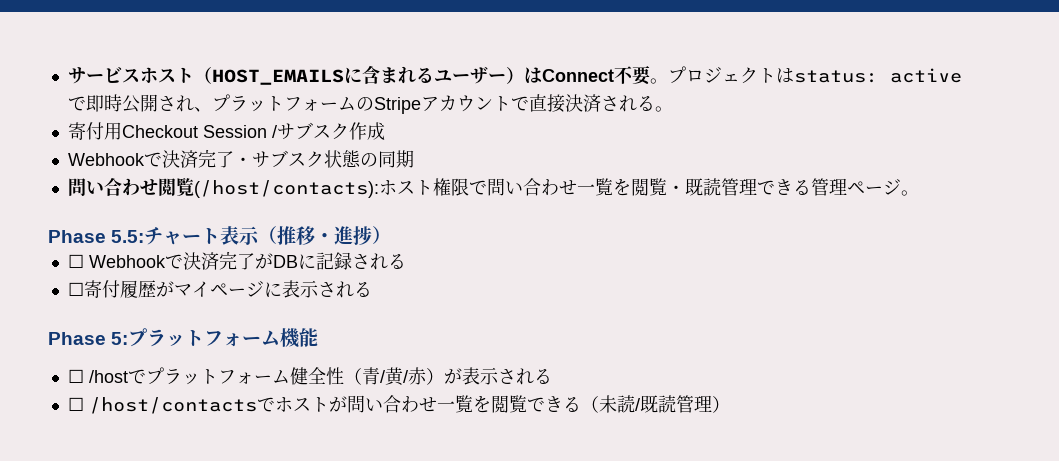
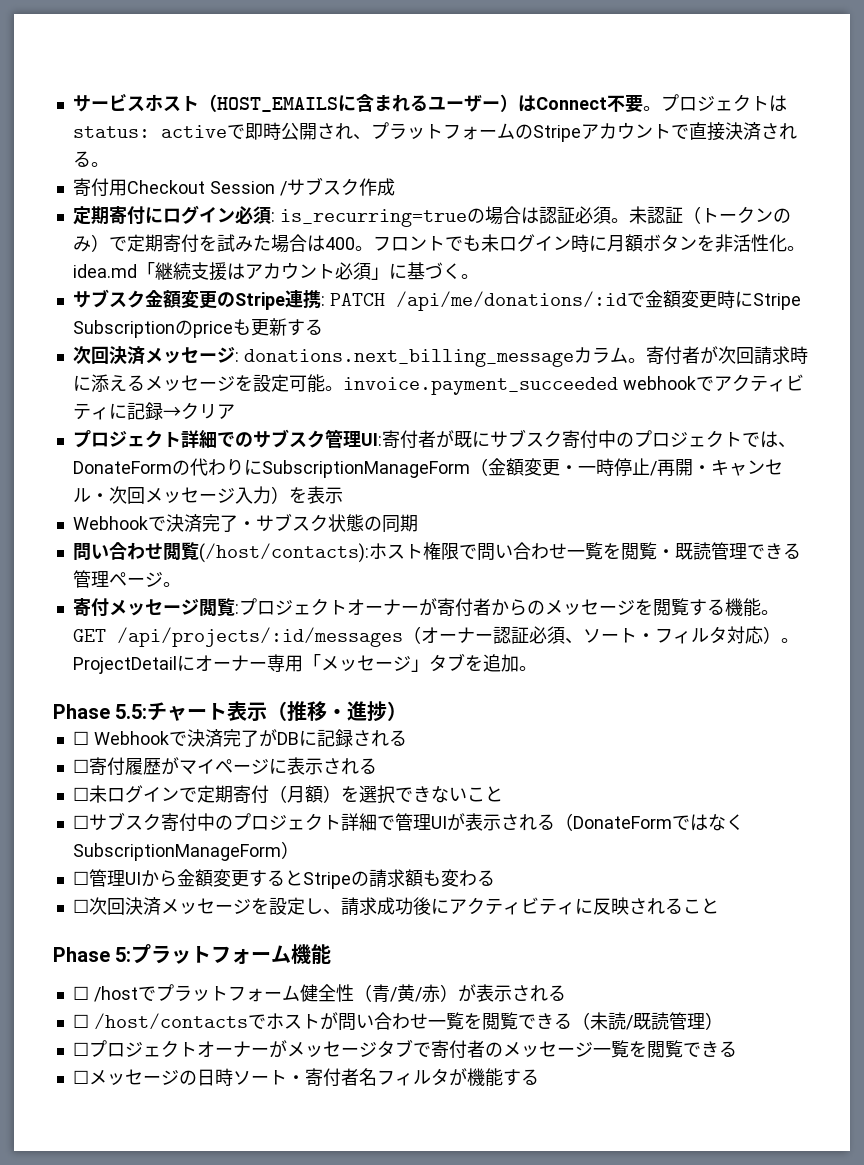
(385, 131) none -> [72,205,791,227] [72,234,805,253] [72,262,479,281] [72,289,801,311] [72,318,323,338] [72,346,808,367] [72,374,804,395] [72,402,235,420] [72,429,796,449] [72,458,783,478] [72,486,343,504] // 定期寄付にログイン必須: is_recurring=trueの場合は認証必須。未認証（トークンのみ）で定期寄付を試みた場合は400。フロントでも未ログイン時に月額ボタンを非活性化。idea.md「継続支援はアカウント必須」に基づく。 // サブスク金額変更のStripe連携: PATCH /api/me/donations/:idで金額変更時にStripe Subscriptionのpriceも更新する // 次回決済メッセージ: donations.next_billing_messageカラム。寄付者が次回請求時に添えるメッセージを設定可能。invoice.payment_succeeded webhookでアクティビティに記録→クリア // プロジェクト詳細でのサブスク管理UI:寄付者が既にサブスク寄付中のプロジェクトでは、DonateFormの代わりにSubscriptionManageForm（金額変更・一時停止/再開・キャンセル・次回メッセージ入力）を表示
(919, 193) none -> [72,598,779,617] [72,626,799,647] [72,653,537,674] // 寄付メッセージ閲覧:プロジェクトオーナーが寄付者からのメッセージを閲覧する機能。GET /api/projects/:id/messages（オーナー認証必須、ソート・フィルタ対応）。ProjectDetailにオーナー専用「メッセージ」タブを追加。
(372, 289) none -> [72,785,503,804] [72,812,744,832] [72,841,299,861] [72,869,495,889] [72,897,719,916] // ☐未ログインで定期寄付（月額）を選択できないこと // ☐サブスク寄付中のプロジェクト詳細で管理UIが表示される（DonateFormではなくSubscriptionManageForm） // ☐管理UIから金額変更するとStripeの請求額も変わる // ☐次回決済メッセージを設定し、請求成功後にアクティビティに反映されること
(730, 404) none -> [72,1039,737,1059] [72,1068,539,1087] // ☐プロジェクトオーナーがメッセージタブで寄付者のメッセージ一覧を閲覧できる // ☐メッセージの日時ソート・寄付者名フィルタが機能する

